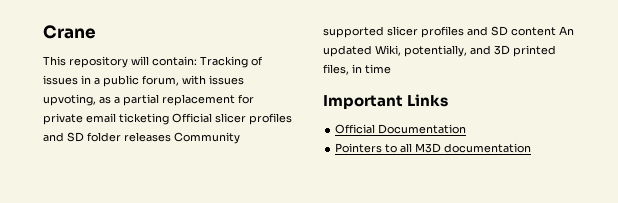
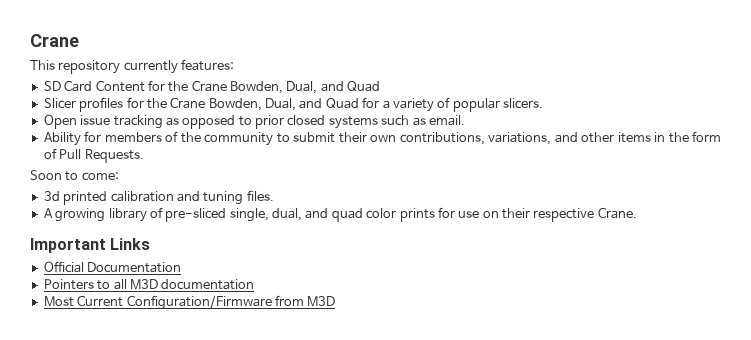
[131,56,263,68] [43,75,244,87] [43,94,254,106] [43,113,292,125] [43,132,240,144] [323,26,574,38] [323,45,556,57] [323,64,391,75] will contain: Tracking of issues in a public forum, with issues upvoting, as a partial replacement for private email ticketing Official slicer profiles and SD folder releases Community supported slicer profiles and SD content An updated Wiki, potentially, and 3D printed files, in time -> [123,59,235,74] [43,80,381,94] [43,97,543,112] [43,114,465,129] [43,131,722,146] [43,148,144,163] [30,170,119,181] [43,190,274,205] [43,207,637,222] currently features: // SD Card Content for the Crane Bowden, Dual, and Quad // Slicer profiles for the Crane Bowden, Dual, and Quad for a variety of popular slicers. // Open issue tracking as opposed to prior closed systems such as email. // Ability for members of the community to submit their own contributions, variations, and other items in the form of Pull Requests. // Soon to come: // 3d printed calibration and tuning files. // A growing library of pre-sliced single, dual, and quad color prints for use on their respective Crane.
(532, 148) none -> [43,295,336,310] // Most Current Configuration/Firmware from M3D

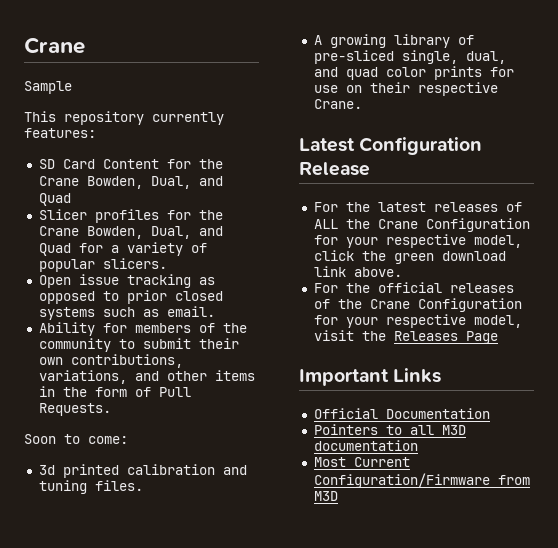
[30,34,79,47] Crane -> [24,37,85,54] [24,81,72,94] Crane // Sample
(637, 213) none -> [299,137,483,155] [299,162,370,176] [313,202,522,212] [313,218,530,232] [313,234,522,248] [313,250,506,264] [313,266,402,277] [313,282,514,293] [313,298,522,312] [313,314,522,328] [313,330,498,344] // Latest Configuration Release // For the latest releases of ALL the Crane Configuration for your respective model, click the green download link above. // For the official releases of the Crane Configuration for your respective model, visit the Releases Page

